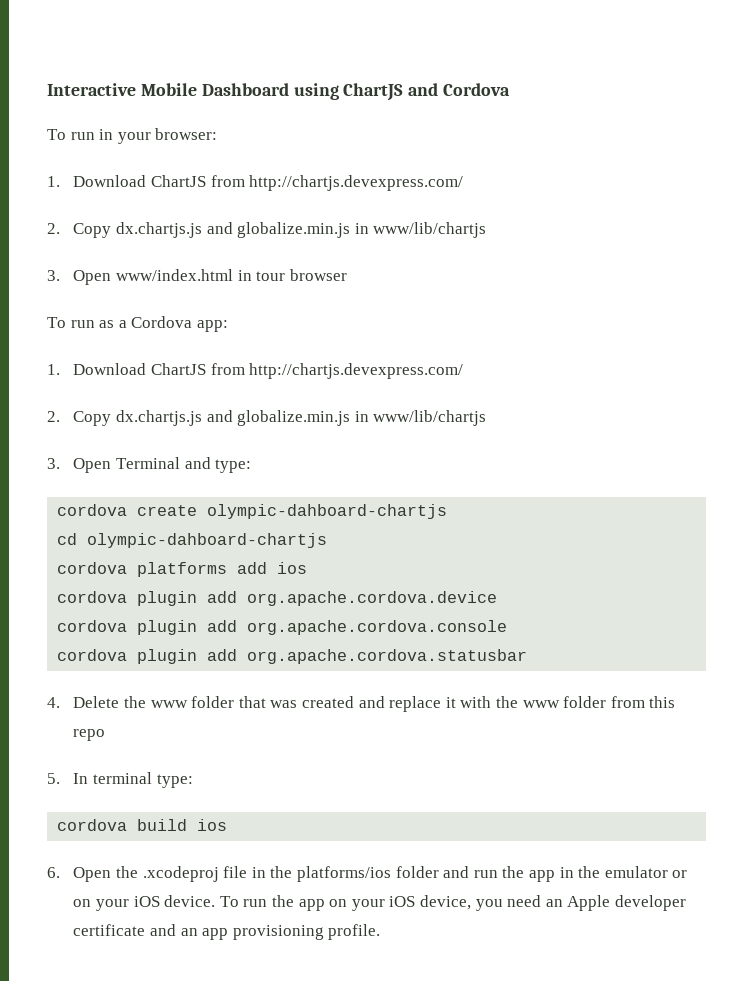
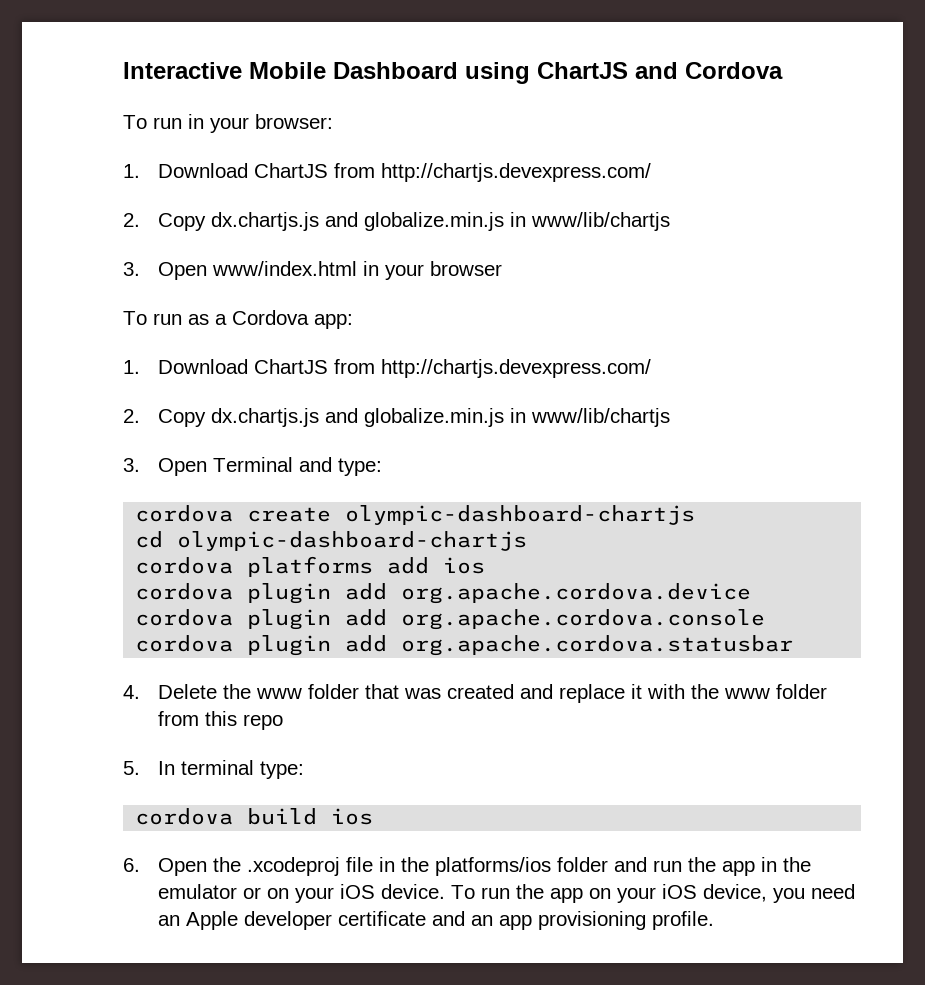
[256,271,286,281] tour -> [385,264,425,280] your
[207,504,448,519] olympic-dahboard-chartjs -> [345,505,696,525] olympic-dashboard-chartjs
[87,533,328,548] olympic-dahboard-chartjs -> [177,531,528,551] olympic-dashboard-chartjs

